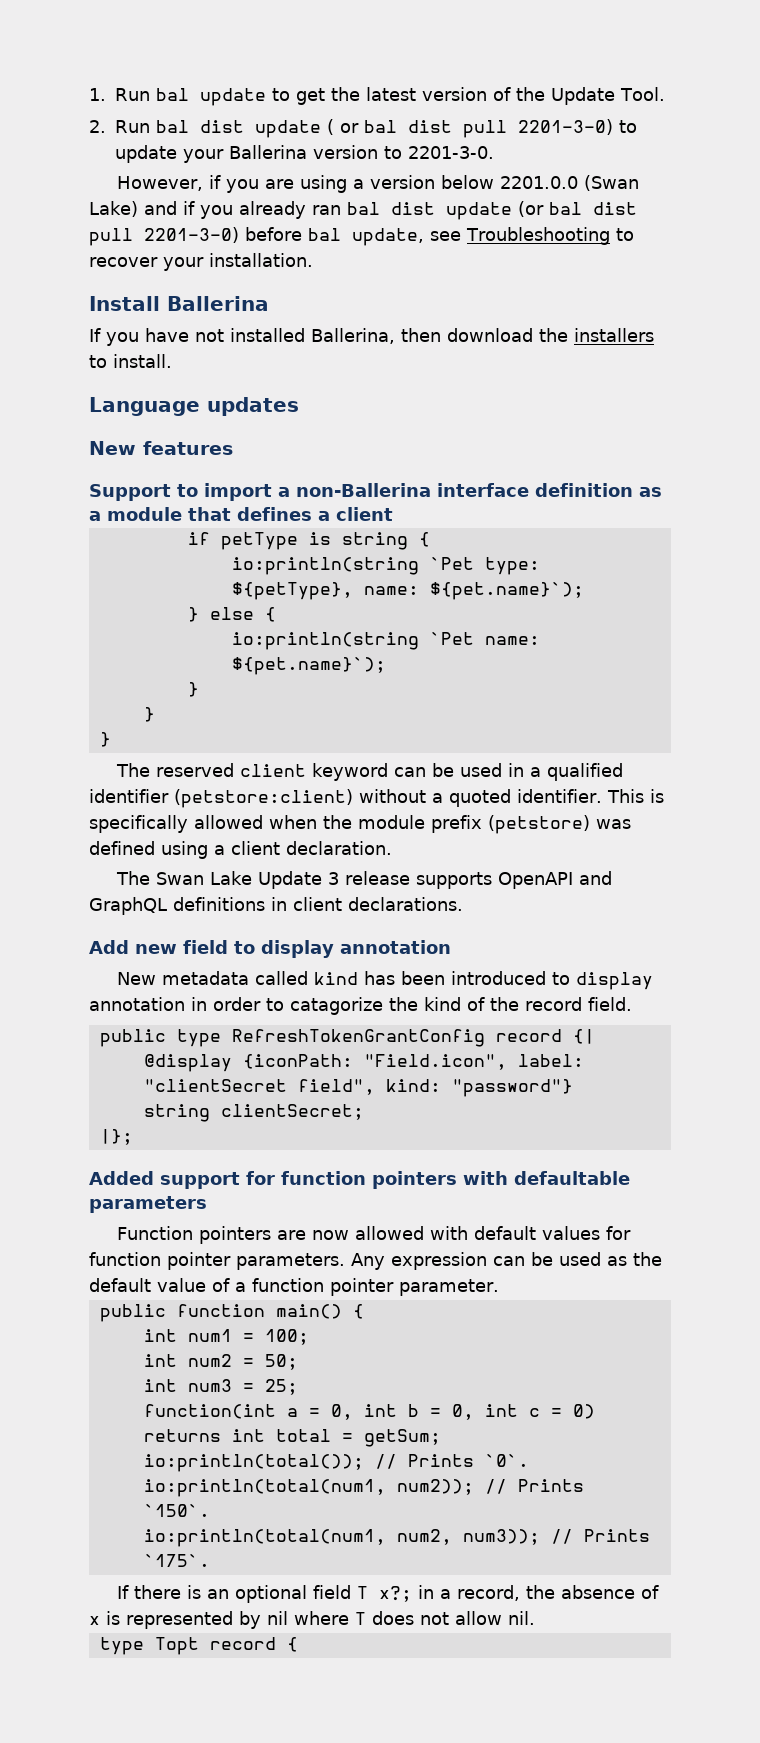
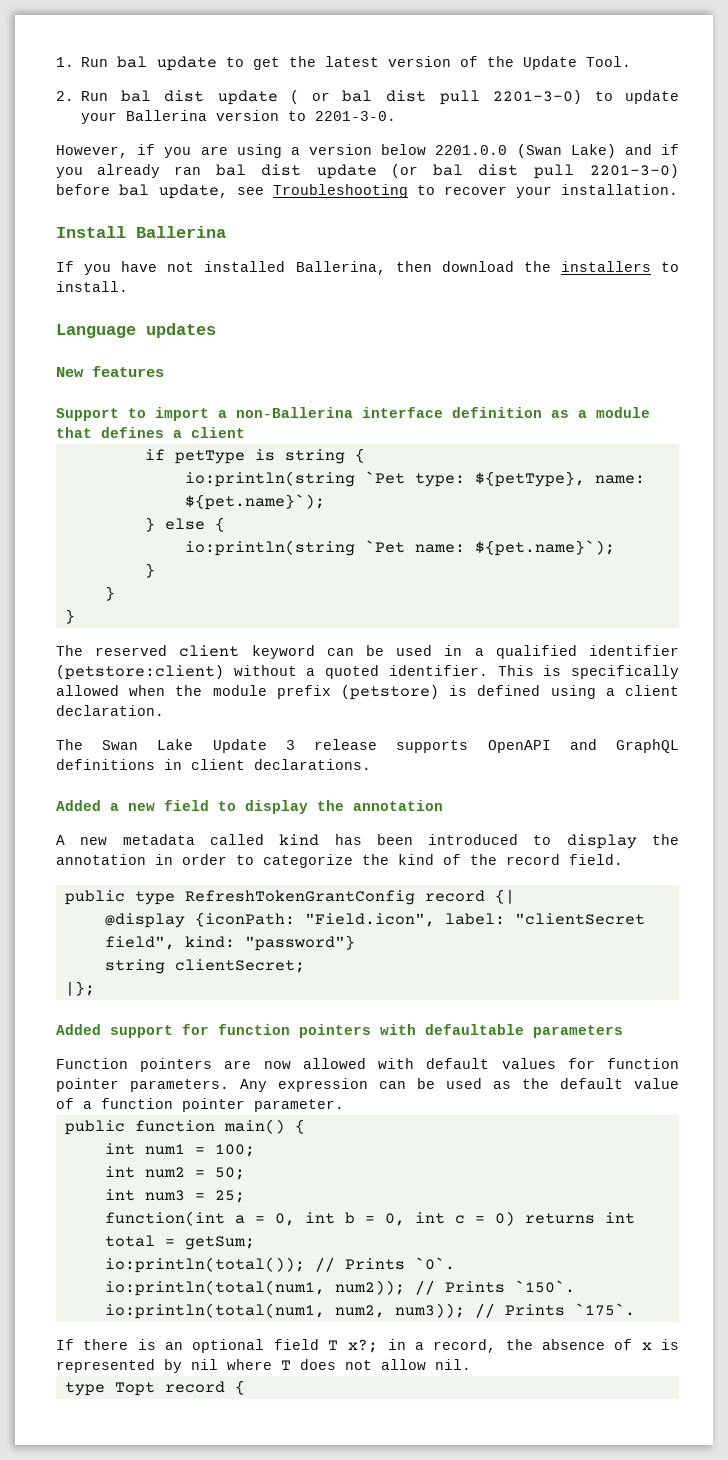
[596,819,631,829] was -> [449,685,468,696] is
[89,940,129,954] Add -> [56,800,119,811] Added a
(334, 949) none -> [317,800,344,811] the
[116,972,156,985] New -> [56,835,108,845] A new
(653, 981) none -> [652,834,679,845] the
[290,997,383,1015] catagorize -> [263,854,353,868] categorize

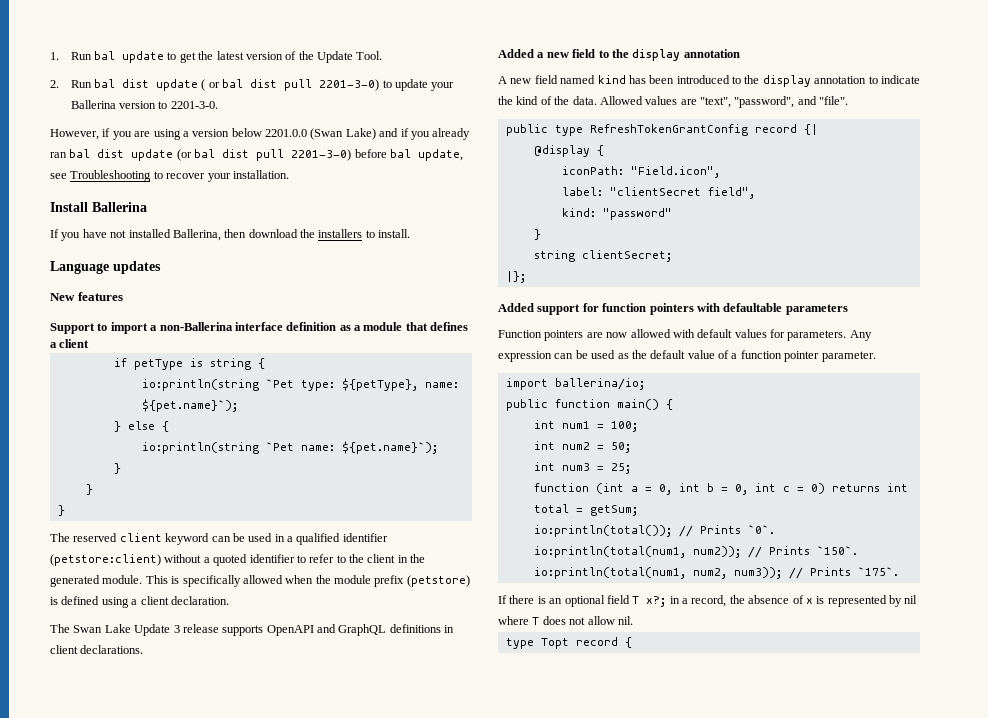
[388,665,488,676] identifier. -> [249,554,426,563] [50,575,143,587] identifier to refer to the client in the generated module.
[245,800,344,814] display the -> [611,49,681,61] the display
[122,834,264,845] metadata called -> [534,75,596,84] field named
[566,834,679,849] [56,854,623,868] display the annotation in order to categorize the kind of the record field. -> [744,75,920,87] [498,96,849,108] the display annotation to indicate the kind of the data. Allowed values are "text", "password", and "file".
[194,912,295,927] {iconPath: -> [596,145,604,156] [561,166,624,175] { // iconPath:
(435, 920) none -> (720, 172) //
[184,935,355,951] kind: "password"} -> [561,208,672,220] [533,229,541,240] // kind: "password" // }
[607,1058,679,1069] [56,1078,119,1092] function pointer -> (785, 333) none
(344, 1105) none -> [505,378,645,390] // import ballerina/io;
[104,1211,225,1226] function(int -> [533,483,624,494] function (int

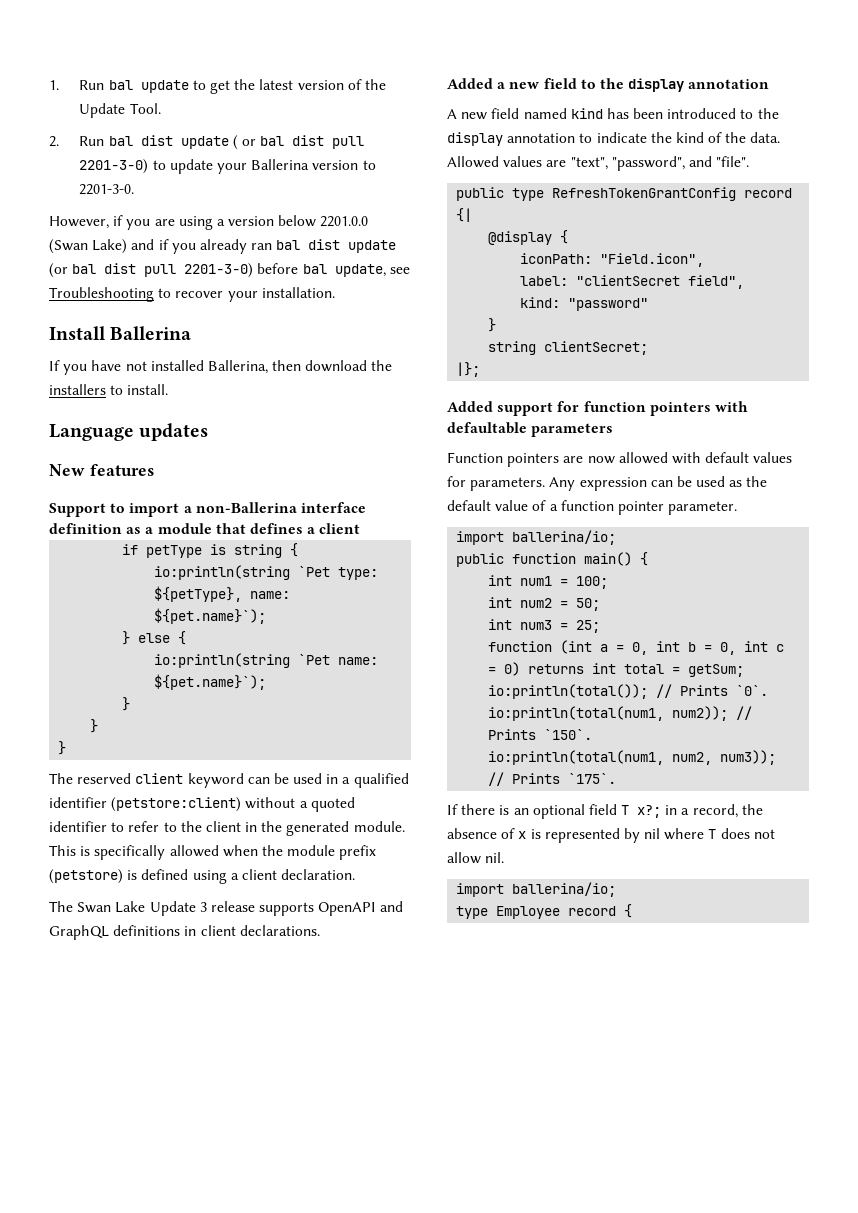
[505,638,569,649] // type Topt -> [456,882,617,897] [456,906,561,919] // import ballerina/io; // type Employee

